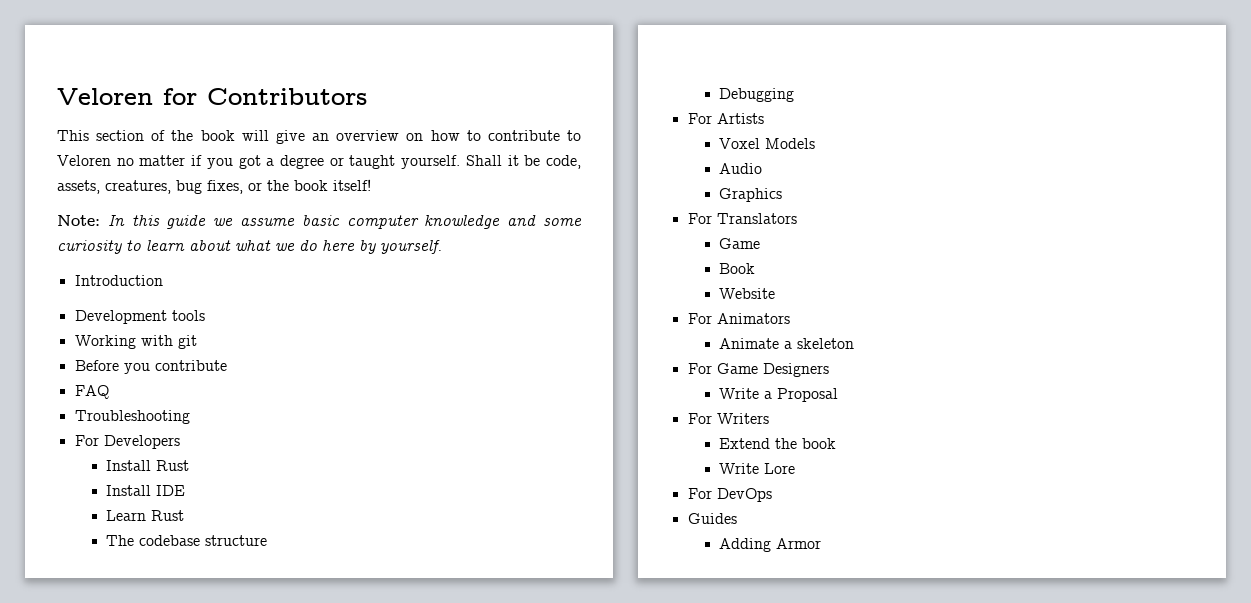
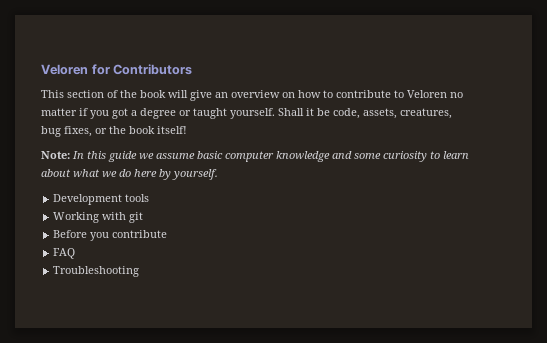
[74,275,163,286] // Introduction -> (218, 174) none
[74,435,180,449] [105,460,189,471] [105,485,185,496] [105,510,184,521] [105,535,267,546] [718,88,794,102] [687,113,764,124] [718,138,815,149] [718,163,762,174] [718,188,782,202] [687,213,797,224] [718,238,760,249] [718,263,755,274] [718,288,775,299] [687,313,790,324] [718,338,854,349] [687,363,829,377] [718,388,838,402] [687,413,769,424] [718,438,836,449] [718,463,795,474] [687,488,772,502] [687,513,737,524] [718,538,821,552] // For Developers // Install Rust // Install IDE // Learn Rust // The codebase structure // Debugging // For Artists // Voxel Models // Audio // Graphics // For Translators // Game // Book // Website // For Animators // Animate a skeleton // For Game Designers // Write a Proposal // For Writers // Extend the book // Write Lore // For DevOps // Guides // Adding Armor -> (140, 271) none

